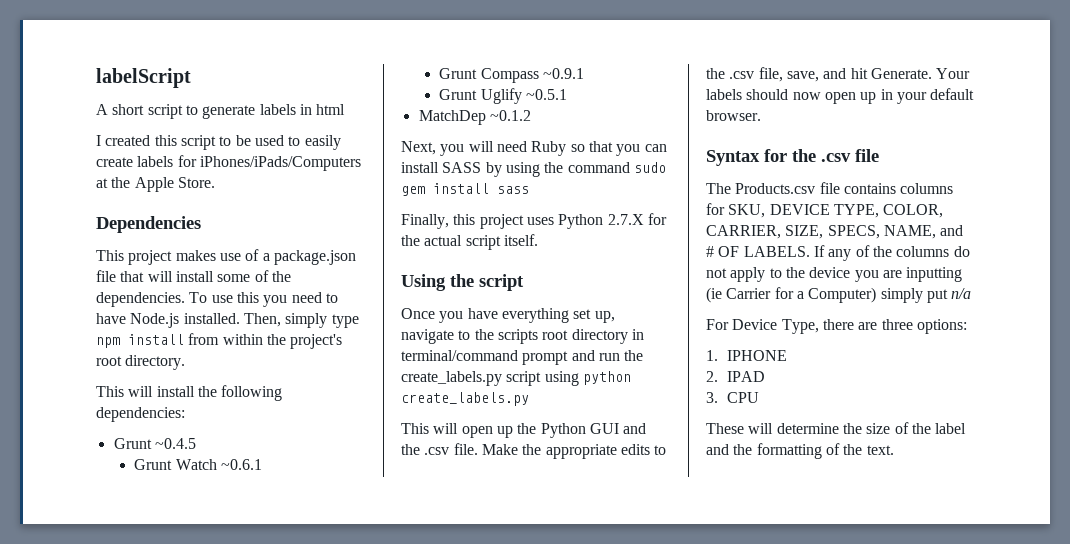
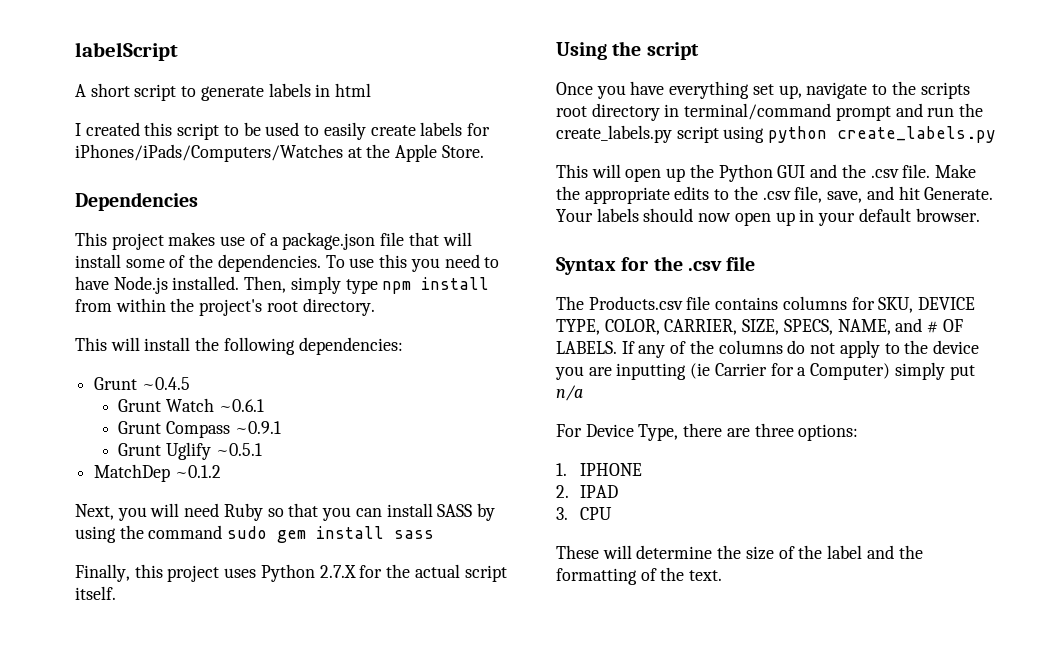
[199,156,361,171] iPhones/iPads/Computers -> [75,144,343,162] iPhones/iPads/Computers/Watches

